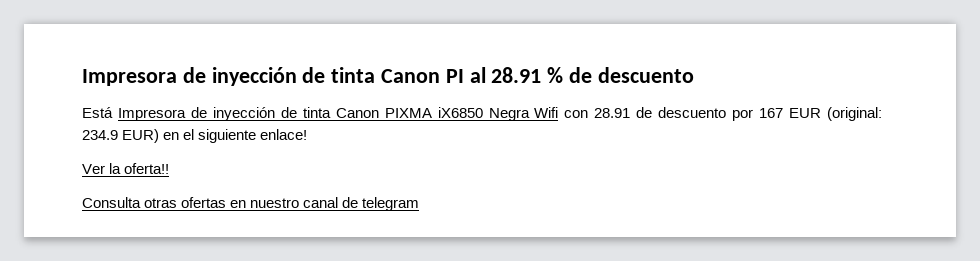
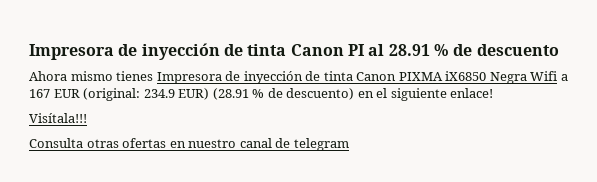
[82,107,113,118] Está -> [29,71,154,81] Ahora mismo tienes
[564,107,754,121] con 28.91 de descuento por -> [560,74,568,81] a
(160, 136) none -> [212,88,355,100] (28.91 % de descuento)
[82,163,170,174] Ver la oferta!! -> [29,113,87,123] Visítala!!!

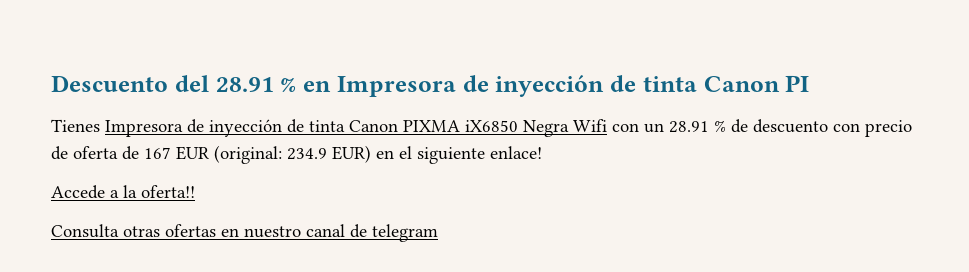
(29, 52) none -> [51,75,331,92] Descuento del 28.91 % en
[368,44,559,56] [29,71,154,81] al 28.91 % de descuento // Ahora mismo tienes -> [51,119,100,132] // Tienes
[560,74,568,81] a -> [612,119,912,137] [51,146,139,160] con un 28.91 % de descuento con precio de oferta de
[212,88,355,100] (28.91 % de descuento) -> (371, 154) none
[29,113,87,123] Visítala!!! -> [51,185,195,199] Accede a la oferta!!

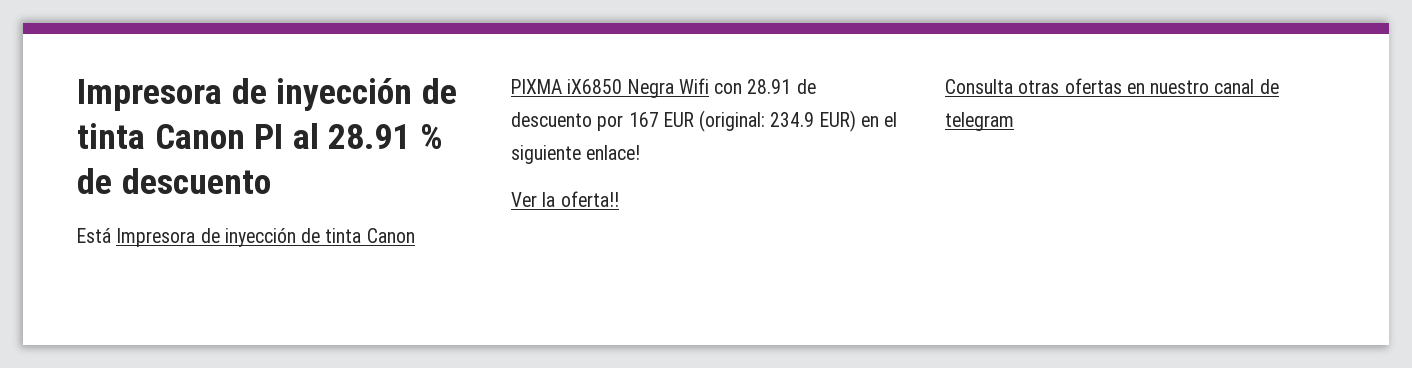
[51,75,331,92] Descuento del 28.91 % en -> (77, 95) none
[51,119,100,132] // Tienes -> [292,123,443,149] [77,168,271,194] [77,228,111,243] al 28.91 % de descuento // Está
[644,119,912,137] [51,146,139,160] un 28.91 % de descuento con precio de oferta de -> [747,79,816,94] [511,112,624,131] 28.91 de descuento por
[51,185,119,199] Accede a -> [511,192,537,207] Ver

